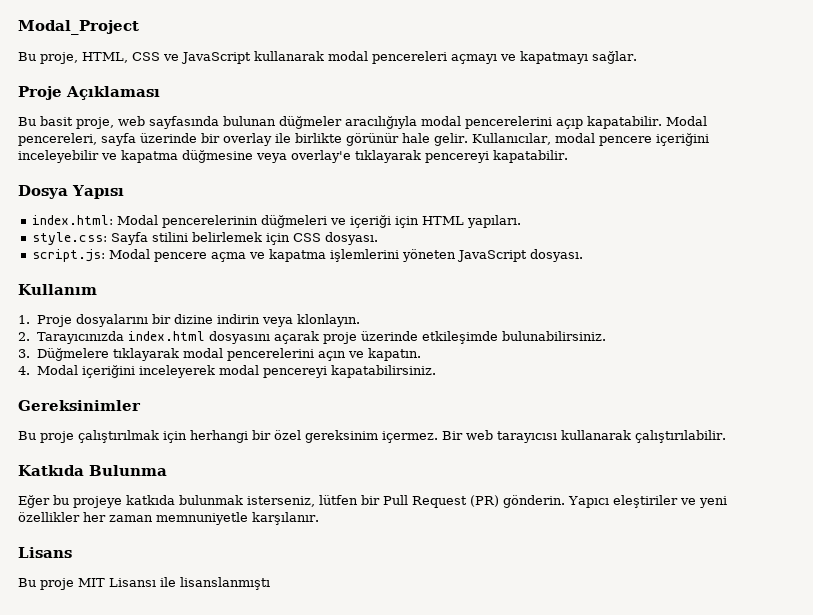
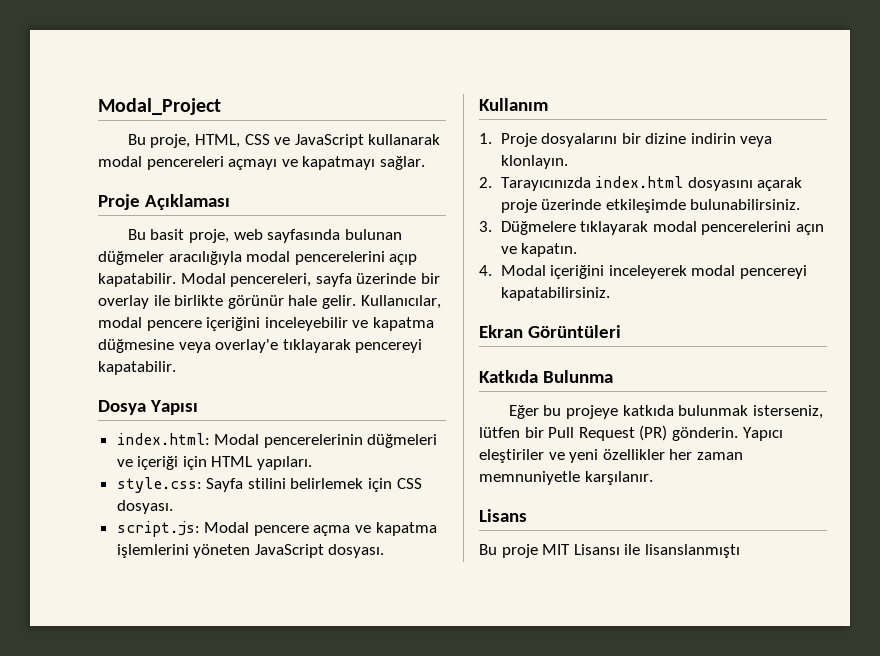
[18,400,141,411] [18,430,726,443] Gereksinimler // Bu proje çalıştırılmak için herhangi bir özel gereksinim içermez. Bir web tarayıcısı kullanarak çalıştırılabilir. -> [479,325,621,338] Ekran Görüntüleri

